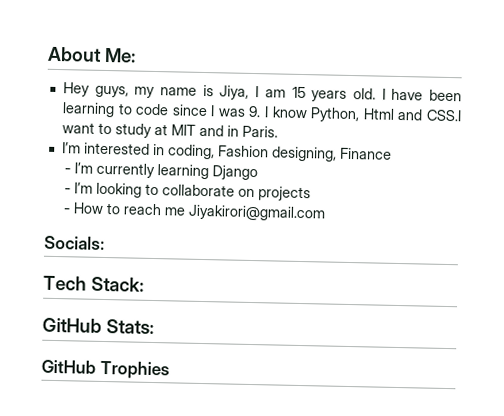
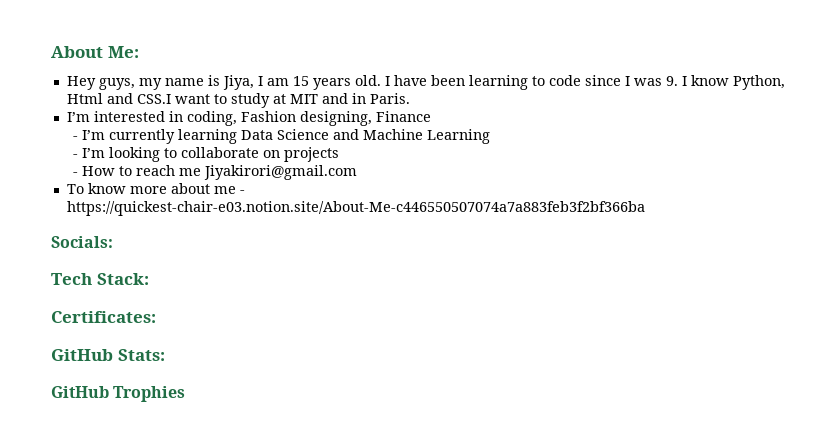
[212,165,259,181] Django -> [241,129,491,144] Data Science and Machine Learning
(327, 213) none -> [66,183,245,194] [66,201,645,216] // To know more about me - https://quickest-chair-e03.notion.site/About-Me-c446550507074a7a883feb3f2bf366ba
(144, 284) none -> [51,311,156,323] // Certificates:

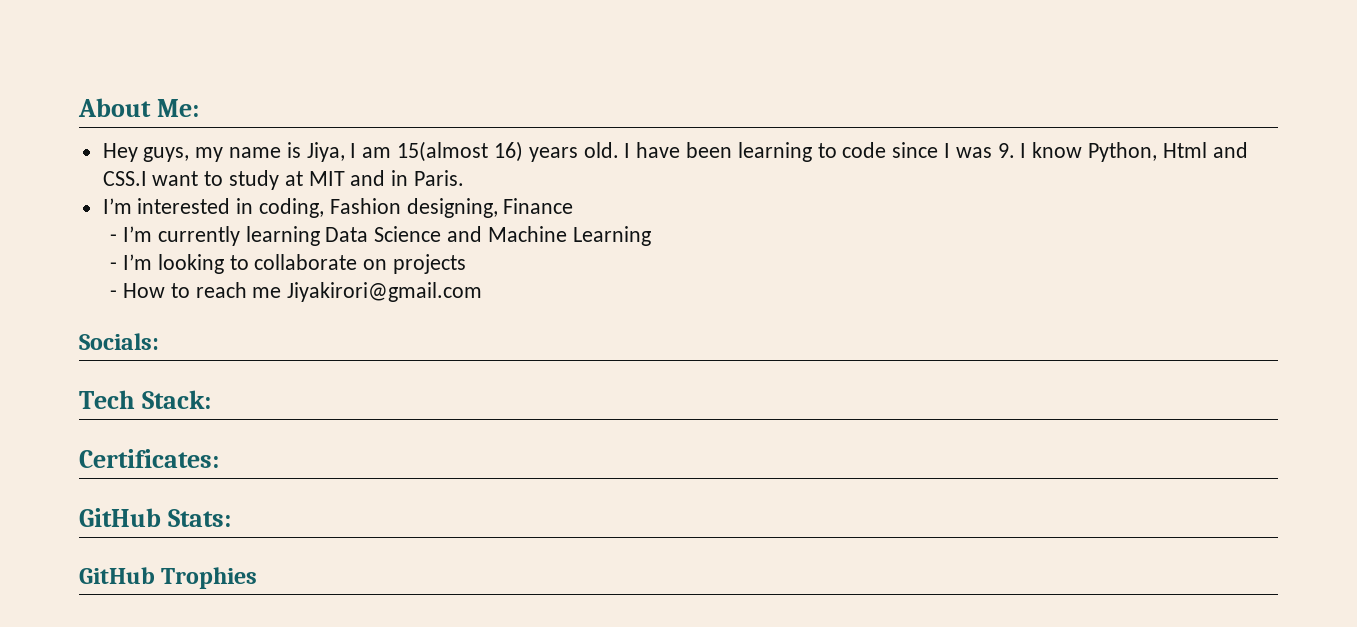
[292,76,309,86] 15 -> [397,141,523,162] 15(almost 16)
[66,183,245,194] [66,201,645,216] // To know more about me - https://quickest-chair-e03.notion.site/About-Me-c446550507074a7a883feb3f2bf366ba -> (483, 292) none

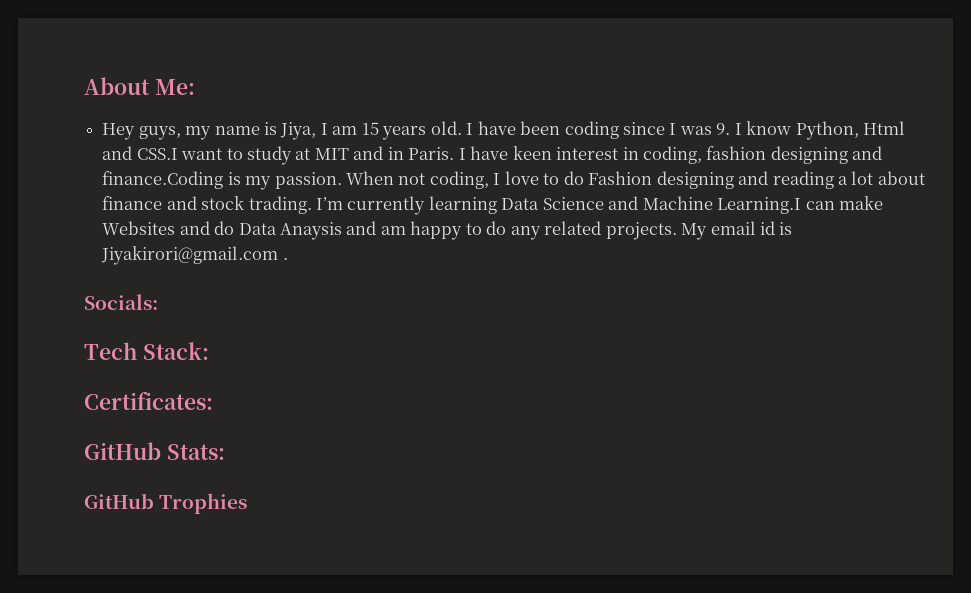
[397,141,523,162] 15(almost 16) -> [361,122,379,135] 15
[737,142,887,162] learning to code -> [564,121,619,139] coding
[102,198,574,218] [110,234,118,242] // I’m interested in coding, Fashion designing, Finance // - -> [458,146,883,164] [102,171,925,190] [102,196,312,214] I have keen interest in coding, fashion designing and finance.Coding is my passion. When not coding, I love to do Fashion designing and reading a lot about finance and stock trading.
[572,226,651,246] [110,254,466,274] [110,282,282,298] Learning // - I’m looking to collaborate on projects // - How to reach me -> [717,196,884,214] [102,221,793,240] Learning.I can make Websites and do Data Anaysis and am happy to do any related projects. My email id is
(483, 292) none -> [282,257,288,260] .

